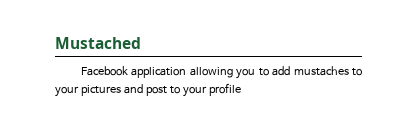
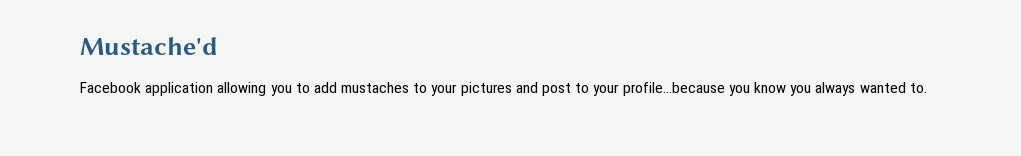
[55,37,141,49] Mustached -> [80,37,218,55] Mustache'd
[208,83,241,96] profile -> [622,82,927,96] profile...because you know you always wanted to.

